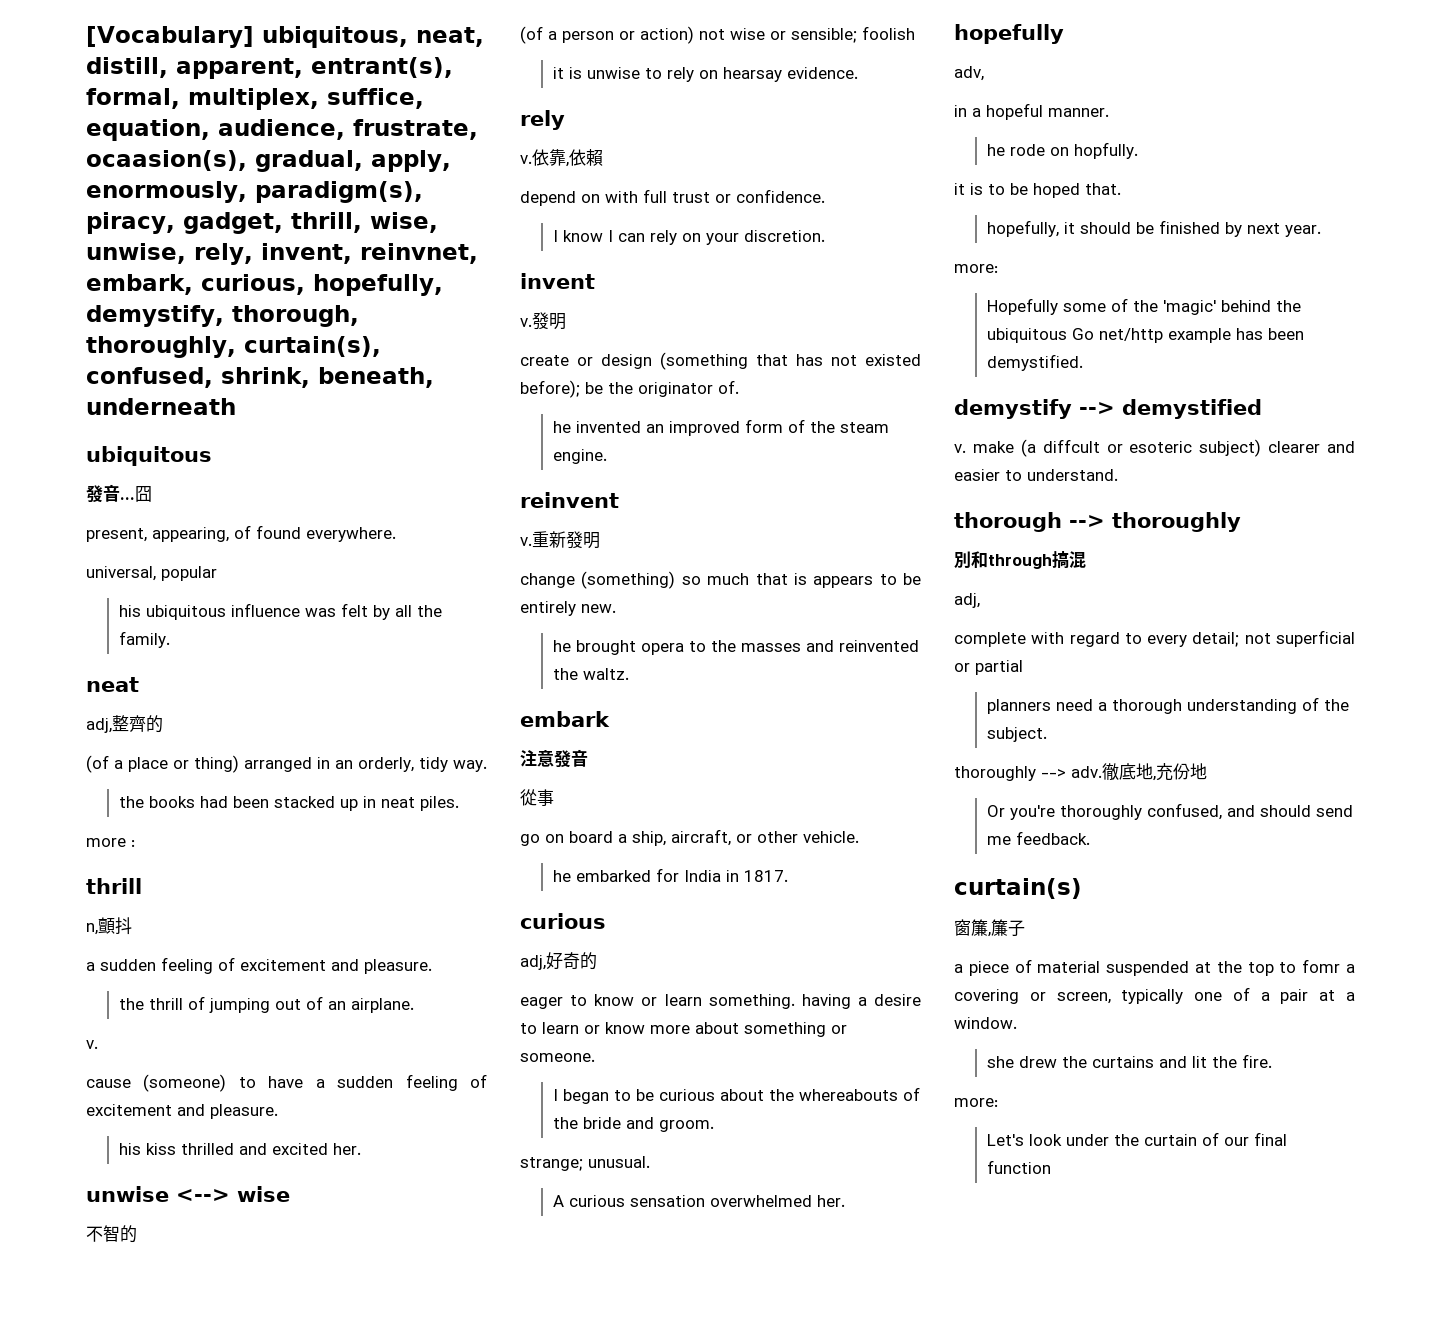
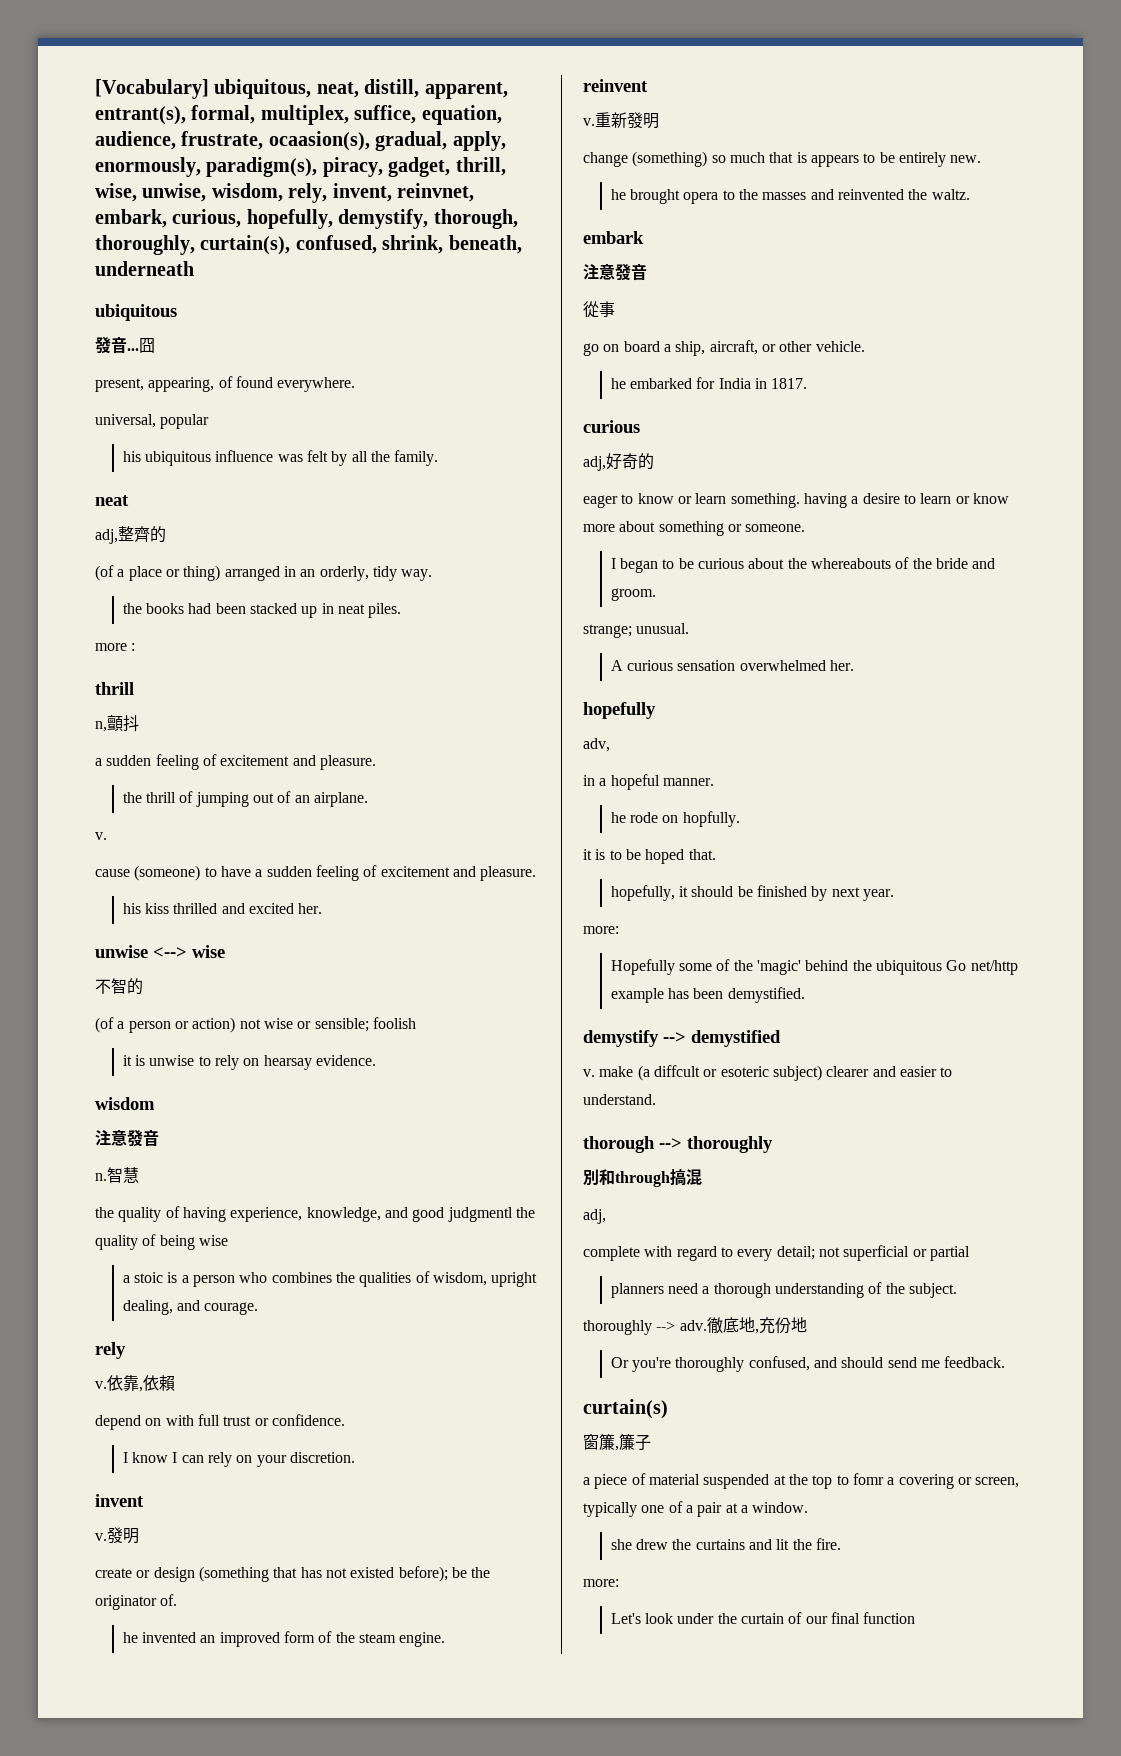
(186, 253) none -> [211,183,283,202] wisdom,
(858, 73) none -> [95,1097,155,1110] [95,1129,159,1147] [95,1167,139,1183] [95,1206,535,1222] [95,1234,228,1250] [122,1271,538,1287] [122,1300,259,1315] // wisdom // 注意發音 // n.智慧 // the quality of having experience, knowledge, and good judgmentl the quality of being wise // a stoic is a person who combines the qualities of wisdom, upright dealing, and courage.

